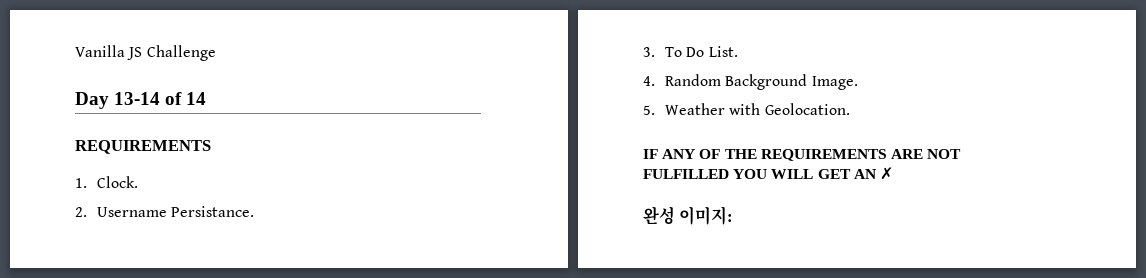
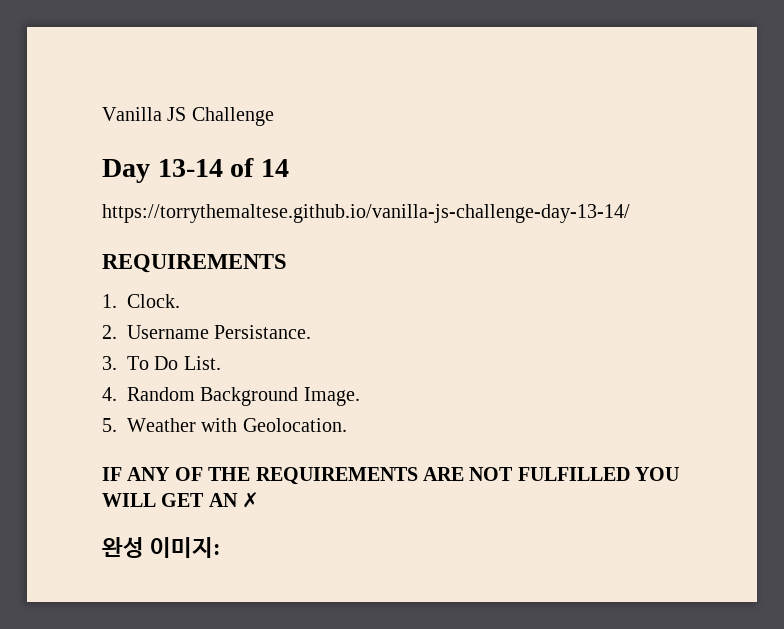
(207, 98) none -> [102,204,630,223] // https://torrythemaltese.github.io/vanilla-js-challenge-day-13-14/

